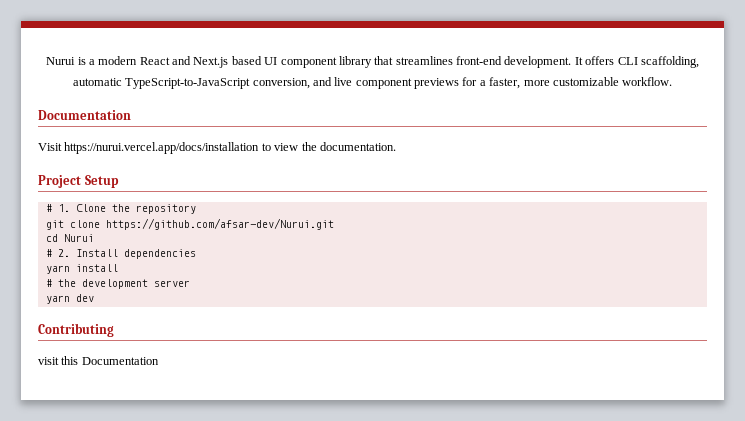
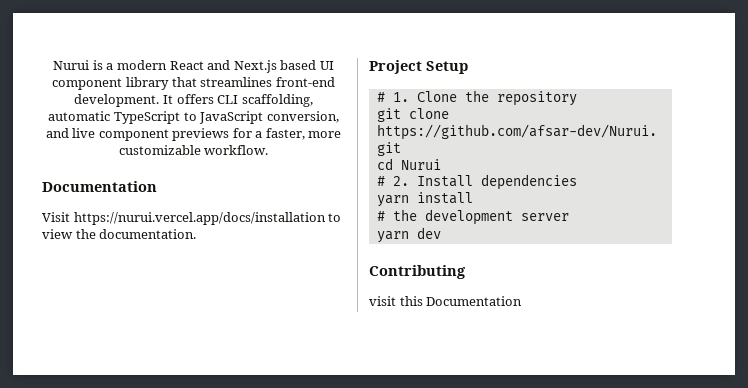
[125,78,251,89] TypeScript-to-JavaScript -> [113,111,264,124] TypeScript to JavaScript

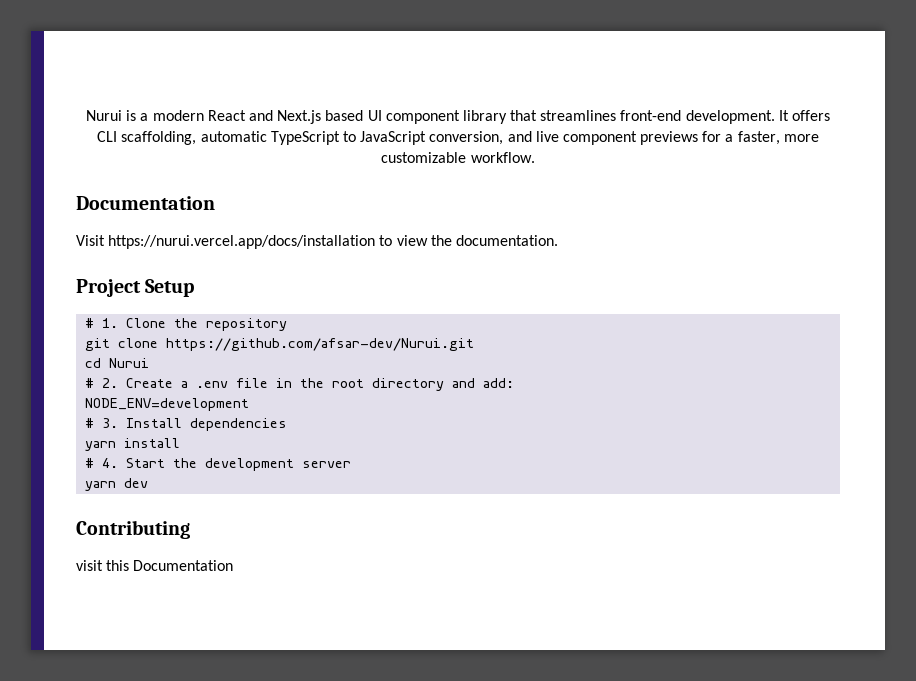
(409, 181) none -> [126,378,515,391] [85,398,250,411] [85,418,119,428] Create a .env file in the root directory and add: // NODE_ENV=development // # 3.
(385, 216) none -> [102,458,166,468] 4. Start

